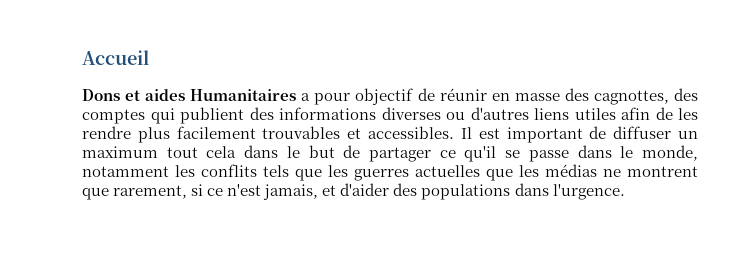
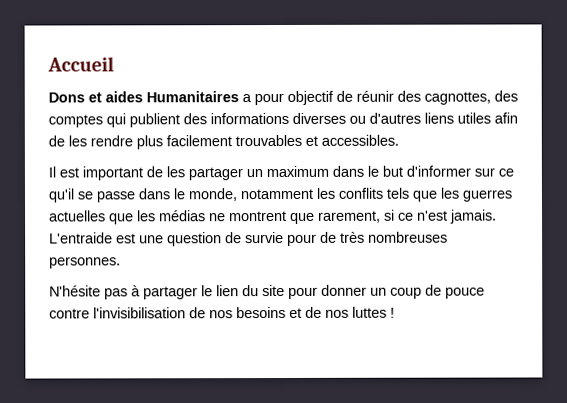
[491,93,560,101] en masse -> (394, 96) none
(455, 132) none -> (399, 140) //
[613,126,699,139] [82,146,237,158] diffuser un maximum tout cela -> [166,165,329,181] les partager un maximum
[343,145,432,162] de partager -> [406,165,495,177] d'informer sur
[263,183,625,200] jamais, et d'aider des populations dans l'urgence. -> [450,209,497,224] [49,231,448,247] [49,256,121,269] [49,284,485,300] [49,306,395,319] jamais. L'entraide est une question de survie pour de très nombreuses personnes. // N'hésite pas à partager le lien du site pour donner un coup de pouce contre l'invisibilisation de nos besoins et de nos luttes !

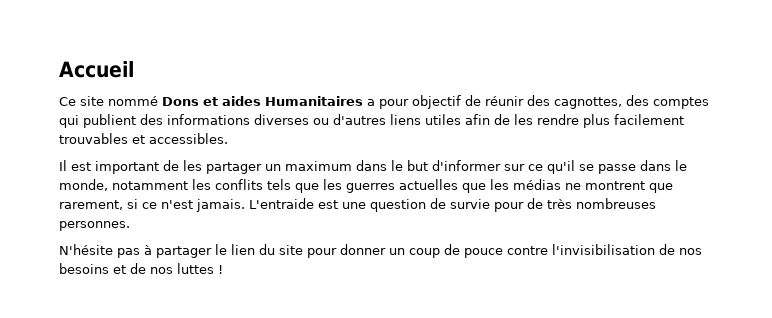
(114, 64) none -> [59,96,158,106] Ce site nommé

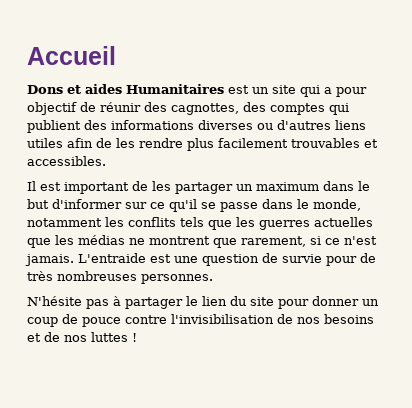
[59,96,158,106] Ce site nommé -> (116, 55) none
(363, 101) none -> [228,85,320,97] est un site qui

